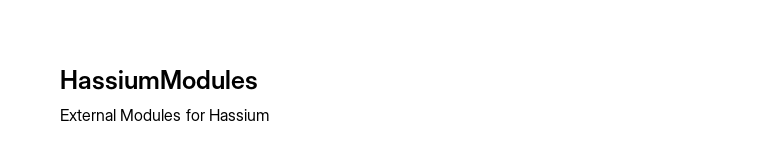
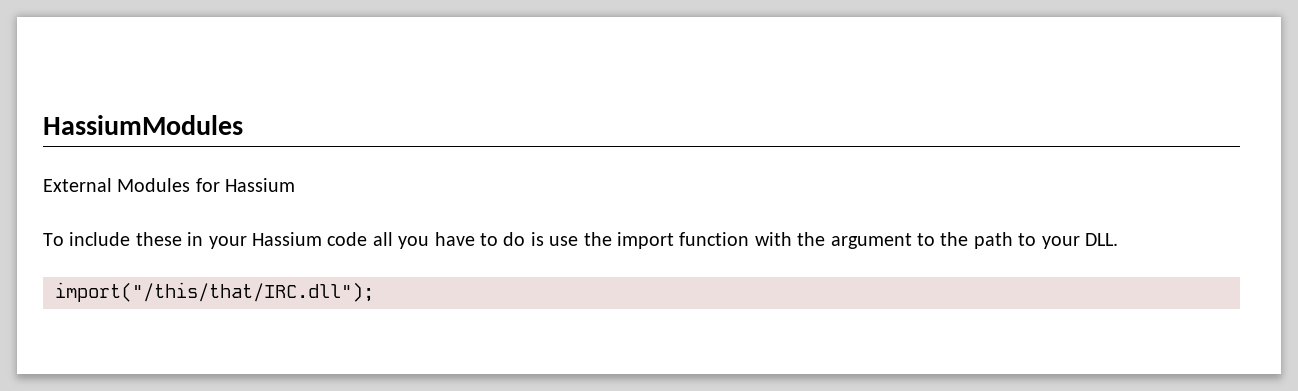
(269, 115) none -> [43,232,1118,249] [55,282,374,302] // To include these in your Hassium code all you have to do is use the import function with the argument to the path to your DLL. // import("/this/that/IRC.dll");

